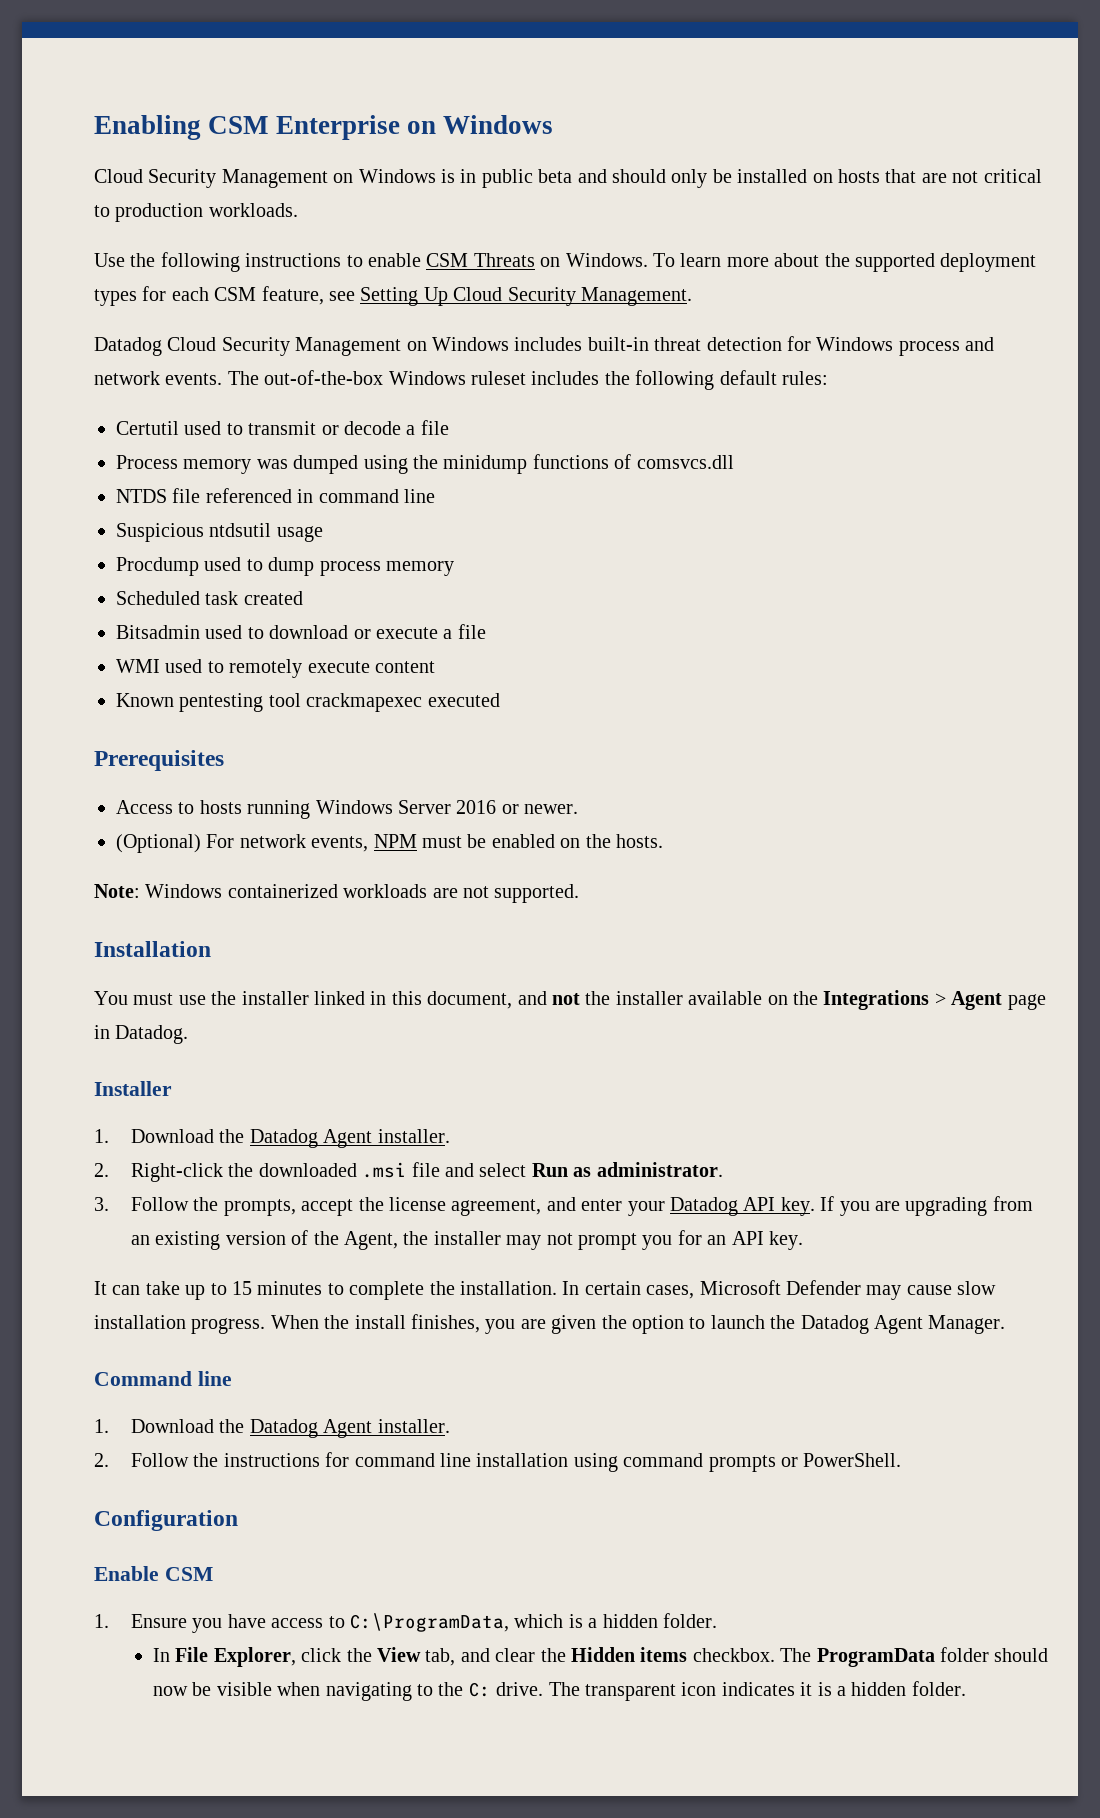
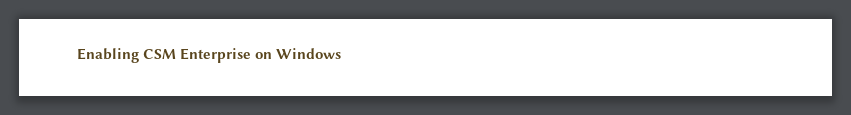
[94,169,1042,188] [94,203,298,222] [94,252,1037,272] [94,286,692,306] [94,336,995,356] [94,370,828,390] [116,420,449,435] [116,454,734,474] [116,488,435,503] [116,523,323,542] [116,557,454,576] [116,591,303,605] [116,624,486,639] [116,659,435,678] [116,693,500,712] [94,750,224,771] [116,800,579,819] [116,834,663,853] [94,884,580,903] [94,941,211,957] [94,990,1046,1010] [94,1025,189,1044] [94,1081,172,1096] [94,1129,450,1148] [94,1162,723,1182] [94,1196,1033,1216] [131,1230,804,1250] [94,1280,997,1300] [94,1314,1006,1334] [94,1371,232,1386] [94,1419,450,1438] [94,1452,902,1472] [94,1510,238,1531] [94,1566,213,1581] [94,1613,718,1633] [153,1647,1049,1667] [153,1681,966,1701] // Cloud Security Management on Windows is in public beta and should only be installed on hosts that are not critical to production workloads. // Use the following instructions to enable CSM Threats on Windows. To learn more about the supported deployment types for each CSM feature, see Setting Up Cloud Security Management. // Datadog Cloud Security Management on Windows includes built-in threat detection for Windows process and network events. The out-of-the-box Windows ruleset includes the following default rules: // Certutil used to transmit or decode a file // Process memory was dumped using the minidump functions of comsvcs.dll // NTDS file referenced in command line // Suspicious ntdsutil usage // Procdump used to dump process memory // Scheduled task created // Bitsadmin used to download or execute a file // WMI used to remotely execute content // Known pentesting tool crackmapexec executed // Prerequisites // Access to hosts running Windows Server 2016 or newer. // (Optional) For network events, NPM must be enabled on the hosts. // Note: Windows containerized workloads are not supported. // Installation // You must use the installer linked in this document, and not the installer available on the Integrations > Agent page in Datadog. // Installer // 1. Download the Datadog Agent installer. // 2. Right-click the downloaded .msi file and select Run as administrator. // 3. Follow the prompts, accept the license agreement, and enter your Datadog API key. If you are upgrading from an existing version of the Agent, the installer may not prompt you for an API key. // It can take up to 15 minutes to complete the installation. In certain cases, Microsoft Defender may cause slow installation progress. When the install finishes, you are given the option to launch the Datadog Agent Manager. // Command line // 1. Download the Datadog Agent installer. // 2. Follow the instructions for command line installation using command prompts or PowerShell. // Configuration // Enable CSM // 1. Ensure you have access to C:\ProgramData, which is a hidden folder. // In File Explorer, click the View tab, and clear the Hidden items checkbox. The ProgramData folder should now be visible when navigating to the C: drive. The transparent icon indicates it is a hidden folder. -> (342, 53) none

